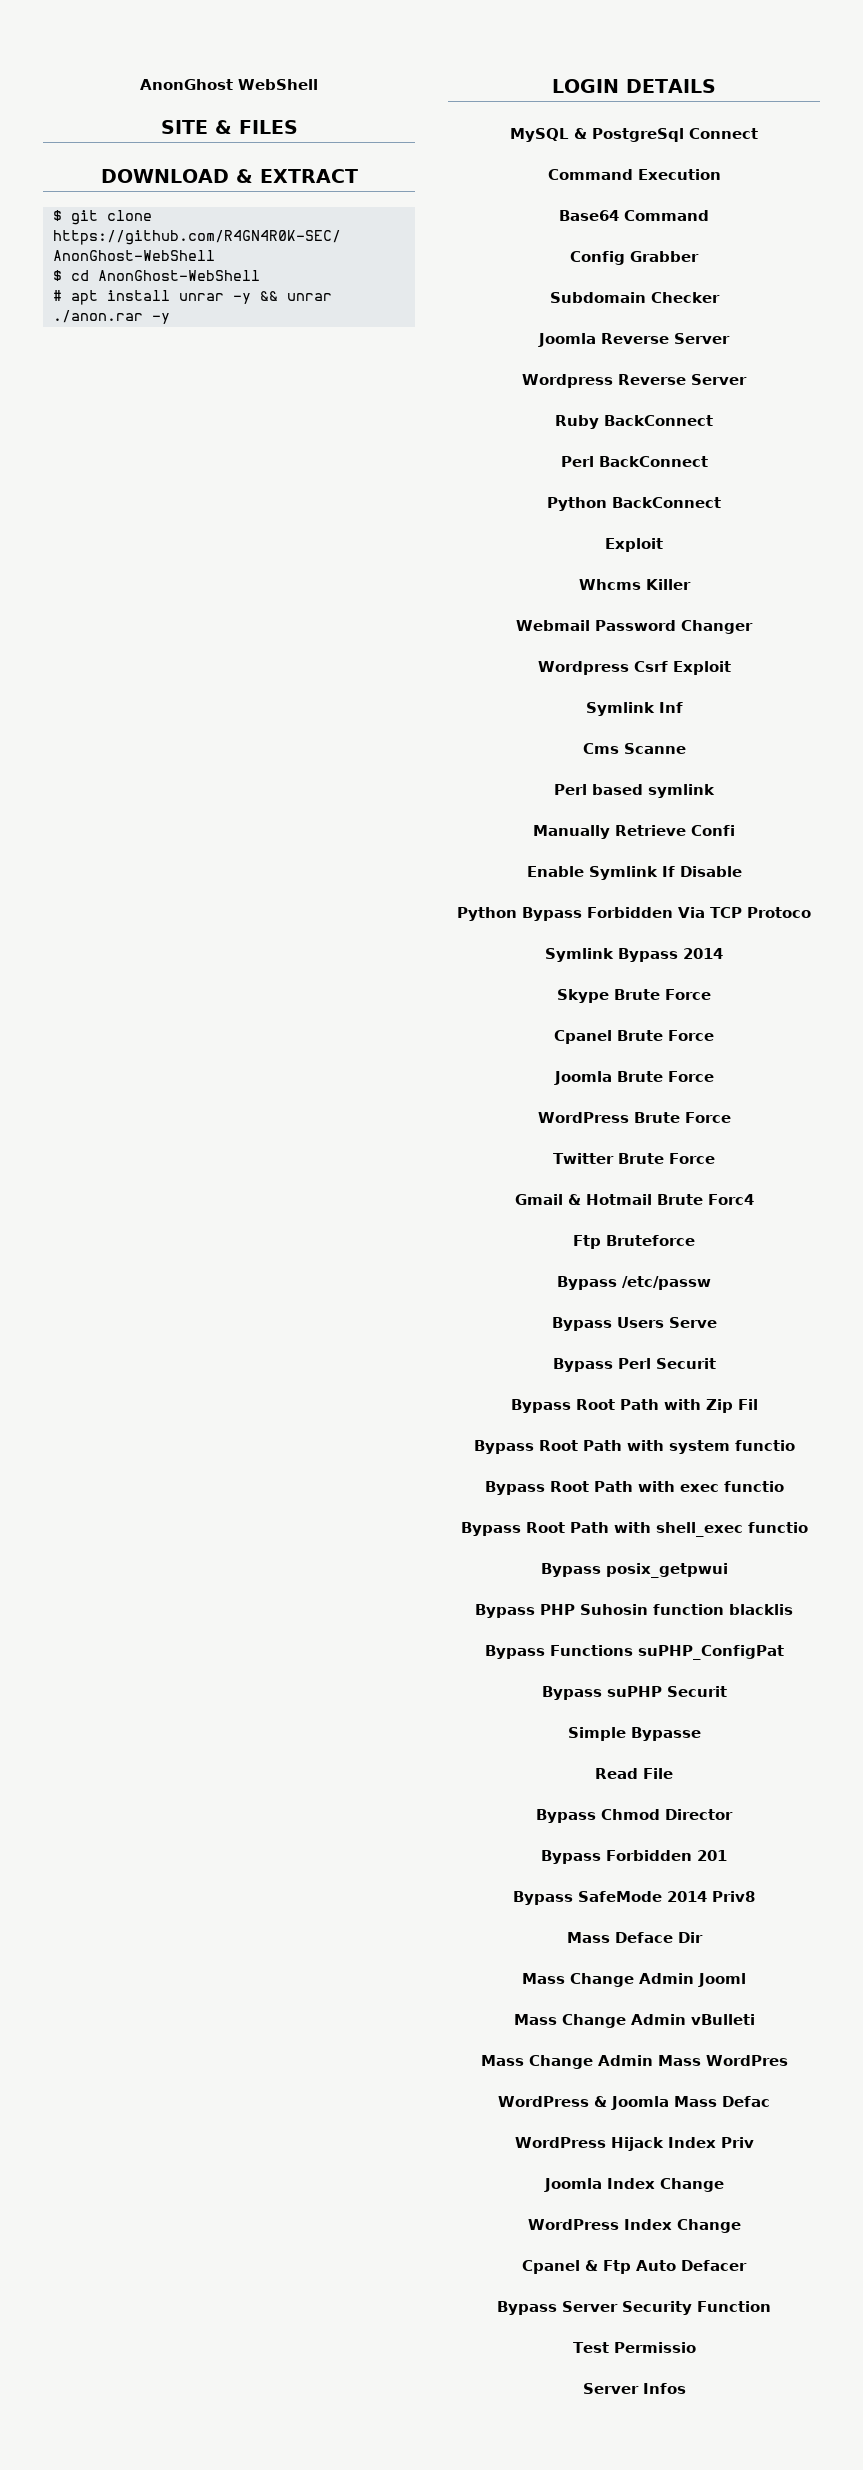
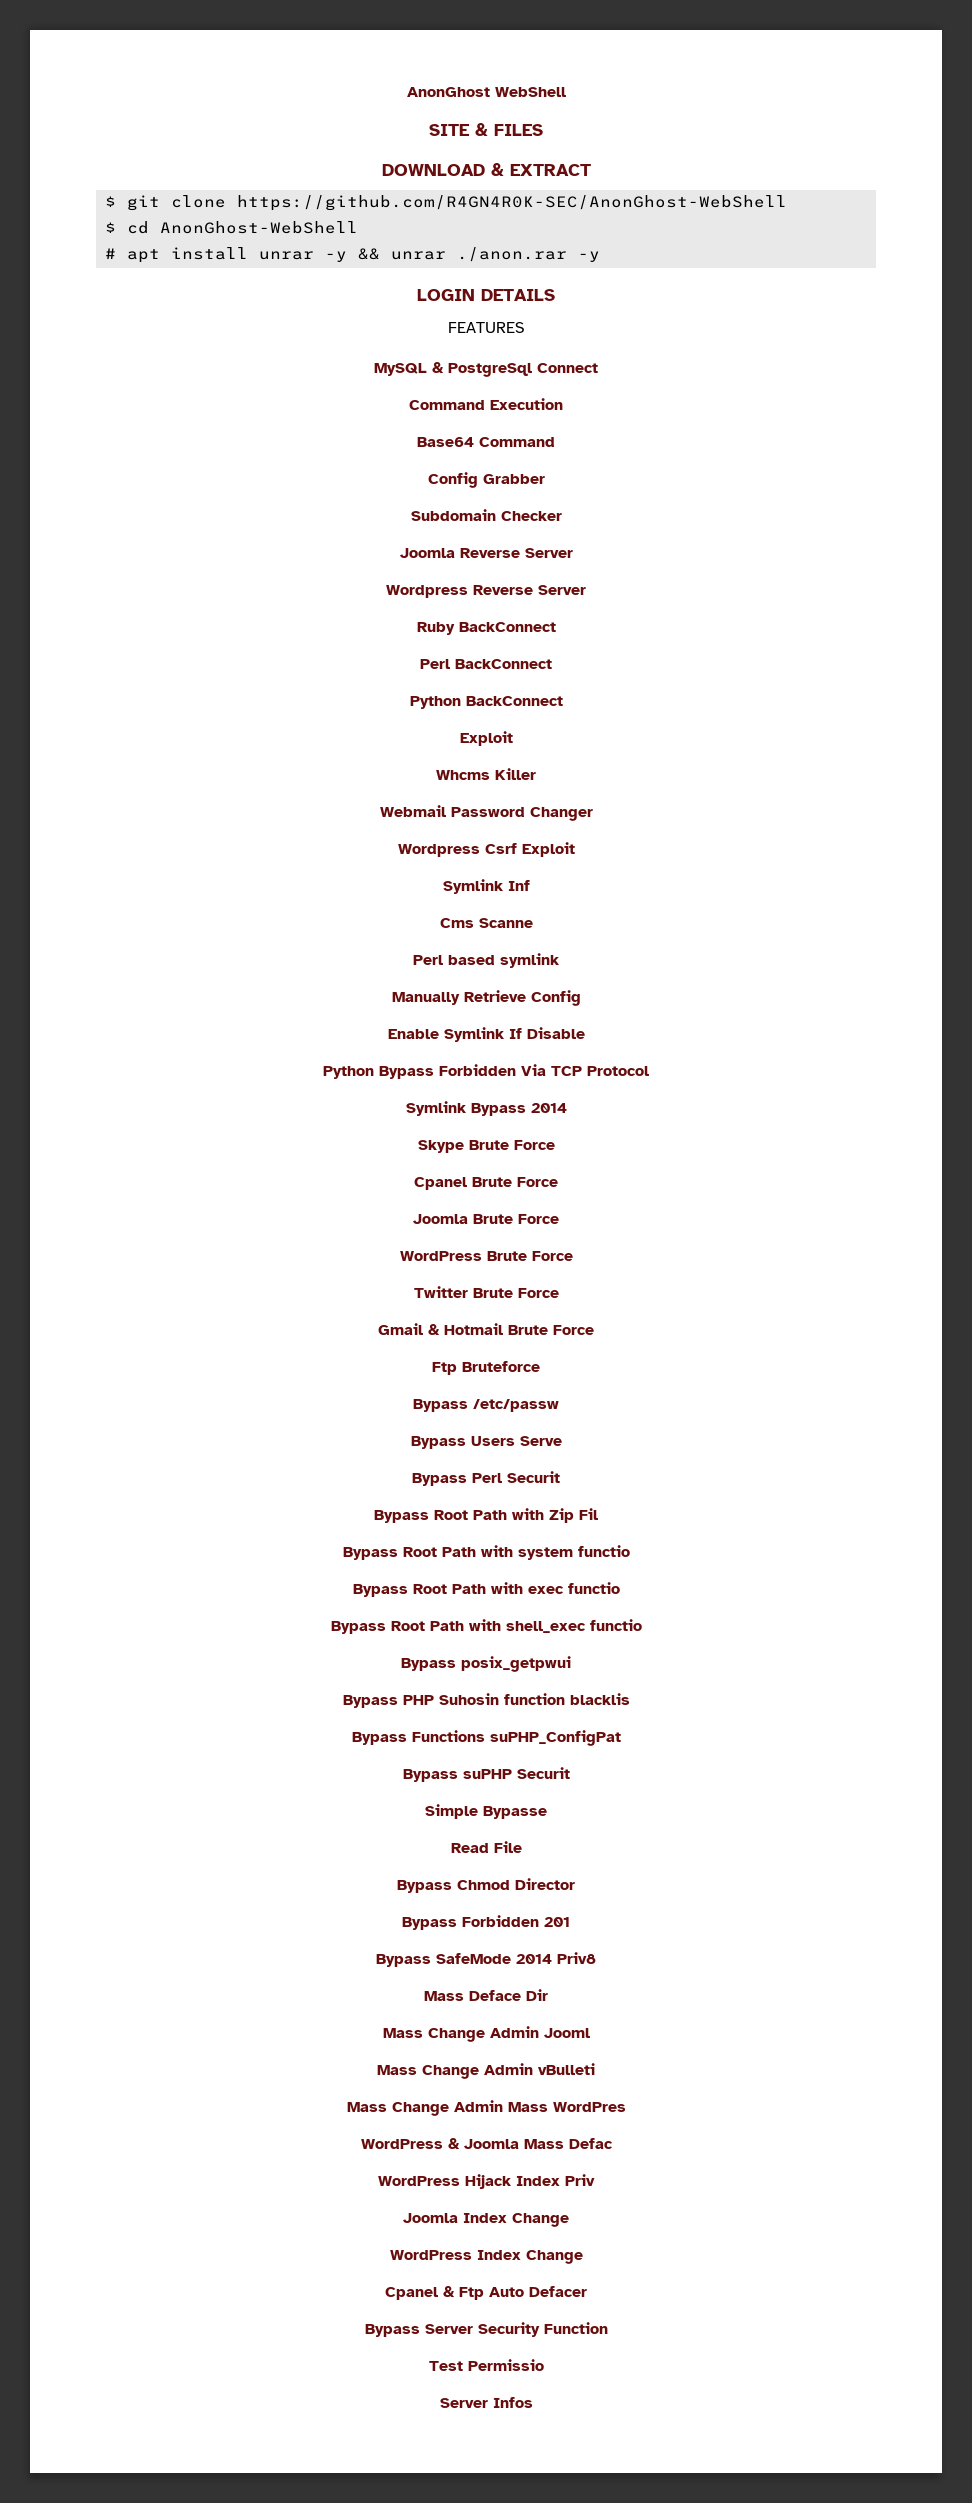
(717, 86) none -> [447,322,525,333] // FEATURES
[691,825,735,836] Confi -> [530,990,581,1006] Config
[747,907,811,918] Protoco -> [587,1066,649,1076] Protocol
[707,1194,754,1205] Forc4 -> [553,1325,594,1335] Force

